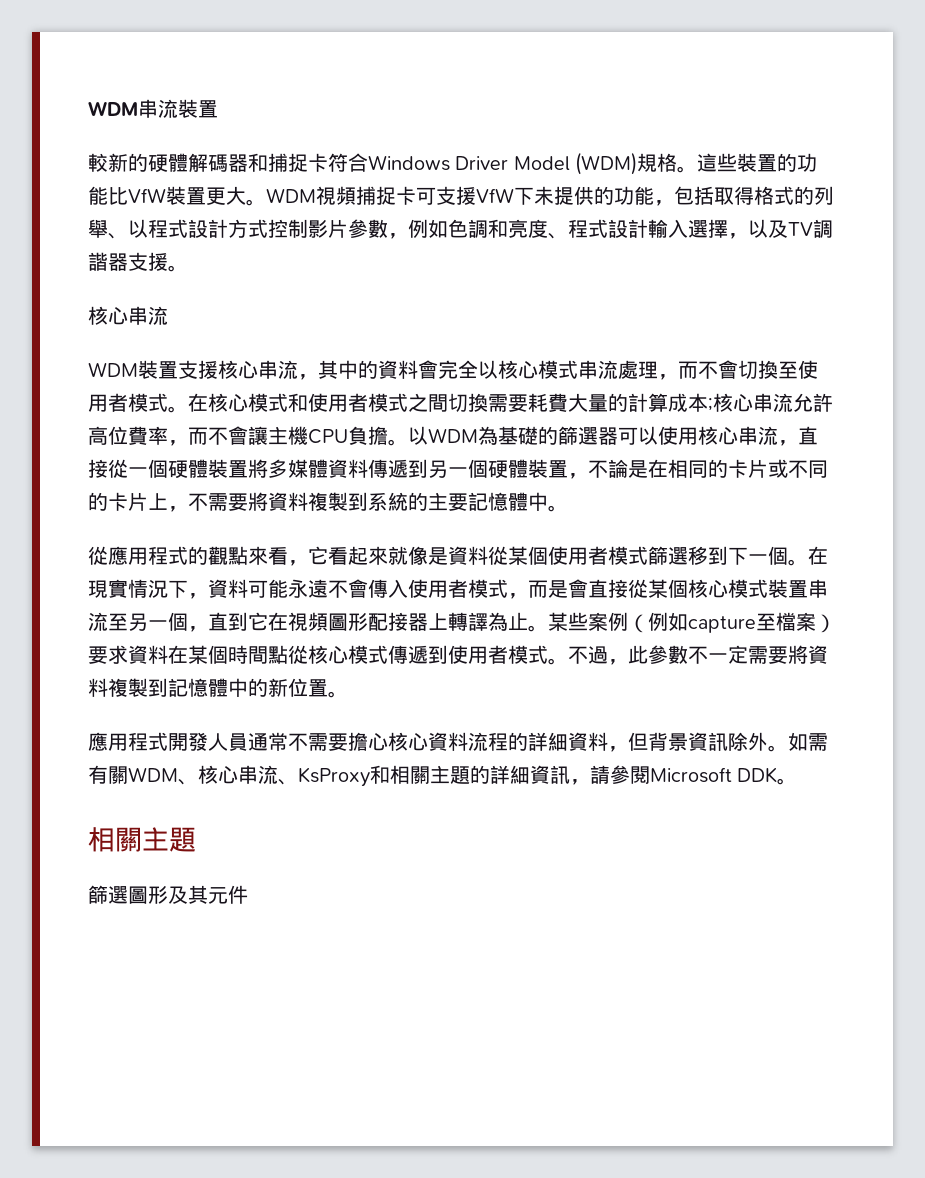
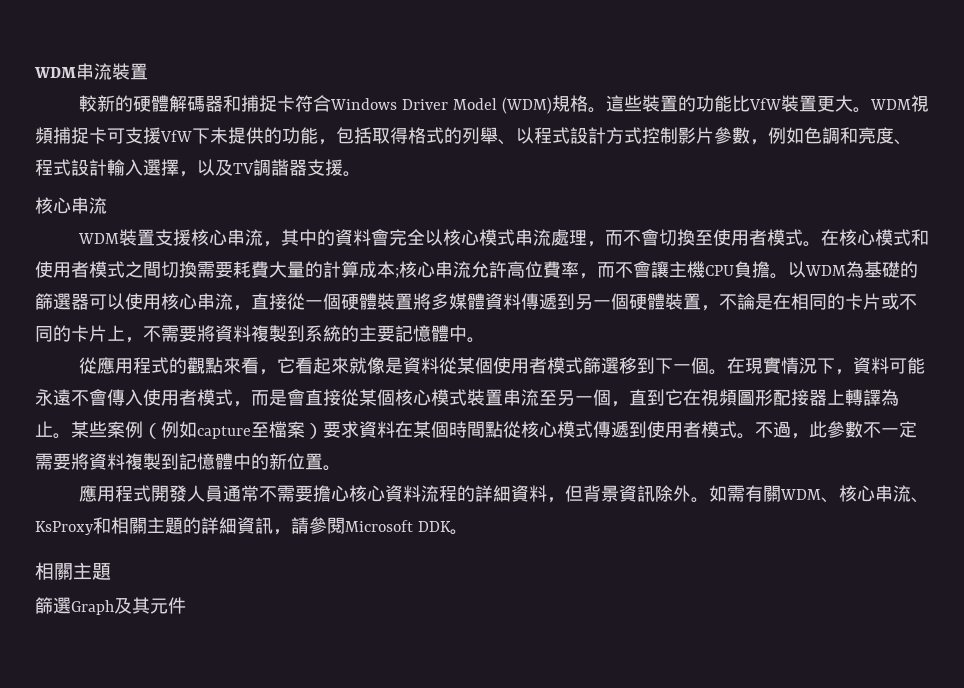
[128,885,168,904] 圖形 -> [71,600,114,615] Graph

